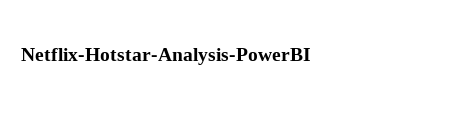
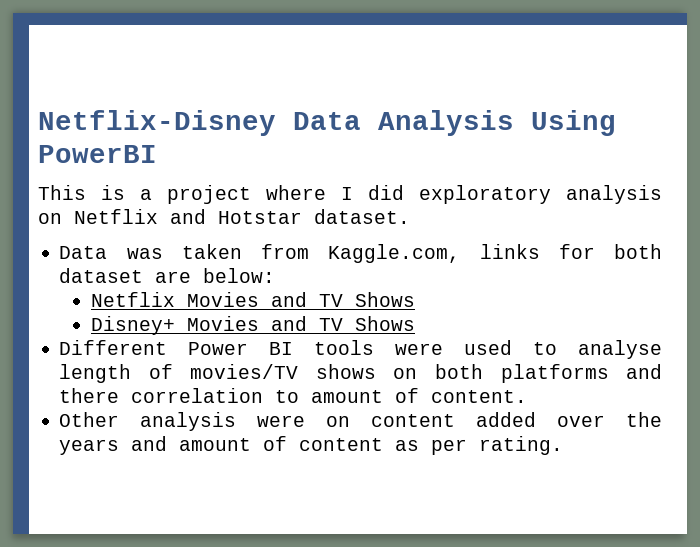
[21,48,311,65] Netflix-Hotstar-Analysis-PowerBI -> [38,110,616,136] [38,145,157,163] [38,185,662,204] [38,209,410,224] [59,244,662,263] [59,268,276,283] [90,292,415,307] [90,316,415,335] [59,340,662,359] [59,364,663,383] [59,388,528,403] [59,412,662,431] [59,436,564,455] Netflix-Disney Data Analysis Using PowerBI // This is a project where I did exploratory analysis on Netflix and Hotstar dataset. // Data was taken from Kaggle.com, links for both dataset are below: // Netflix Movies and TV Shows // Disney+ Movies and TV Shows // Different Power BI tools were used to analyse length of movies/TV shows on both platforms and there correlation to amount of content. // Other analysis were on content added over the years and amount of content as per rating.

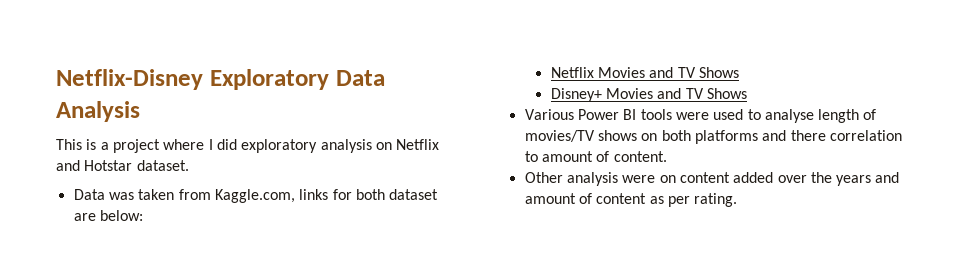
(276, 123) none -> [209,69,329,90] Exploratory
[531,110,616,136] [38,145,157,163] Using PowerBI -> (140, 111) none
[59,340,168,355] Different -> [524,109,574,120] Various

